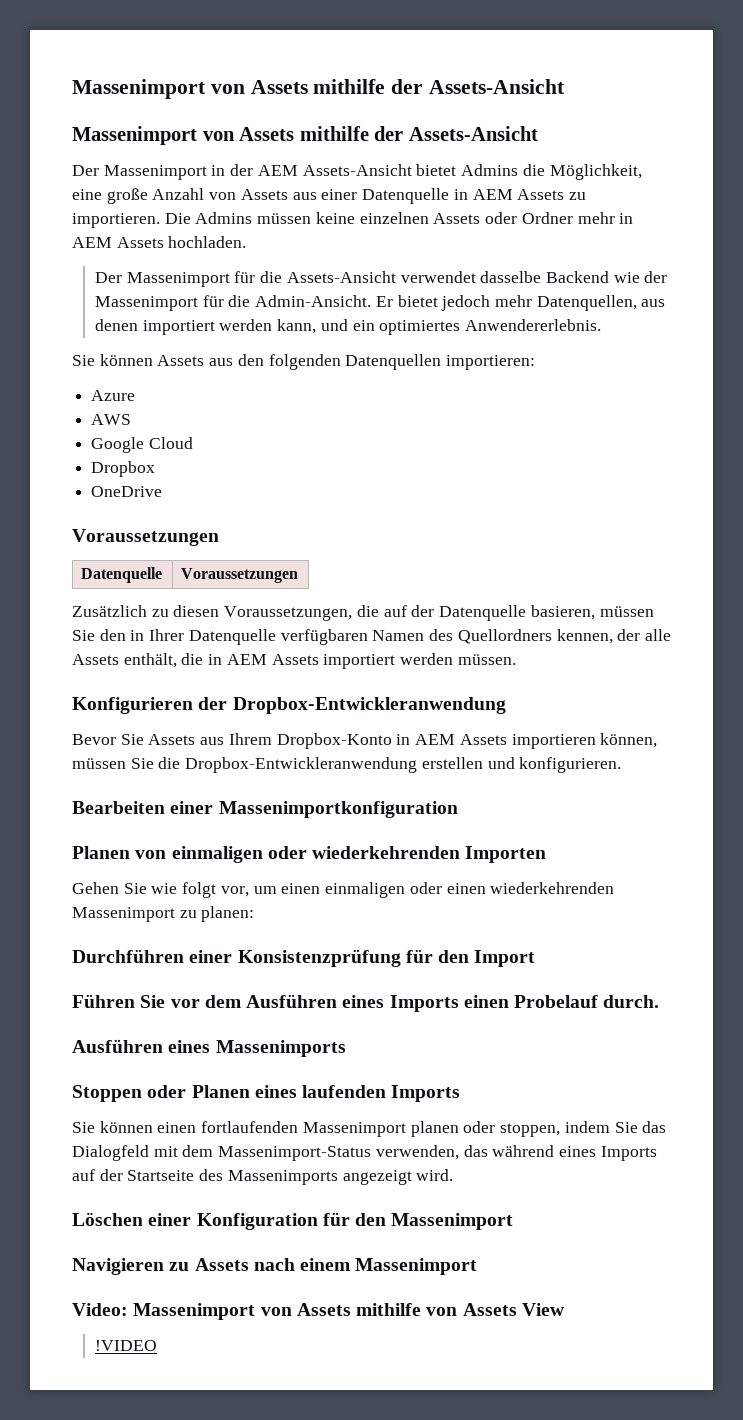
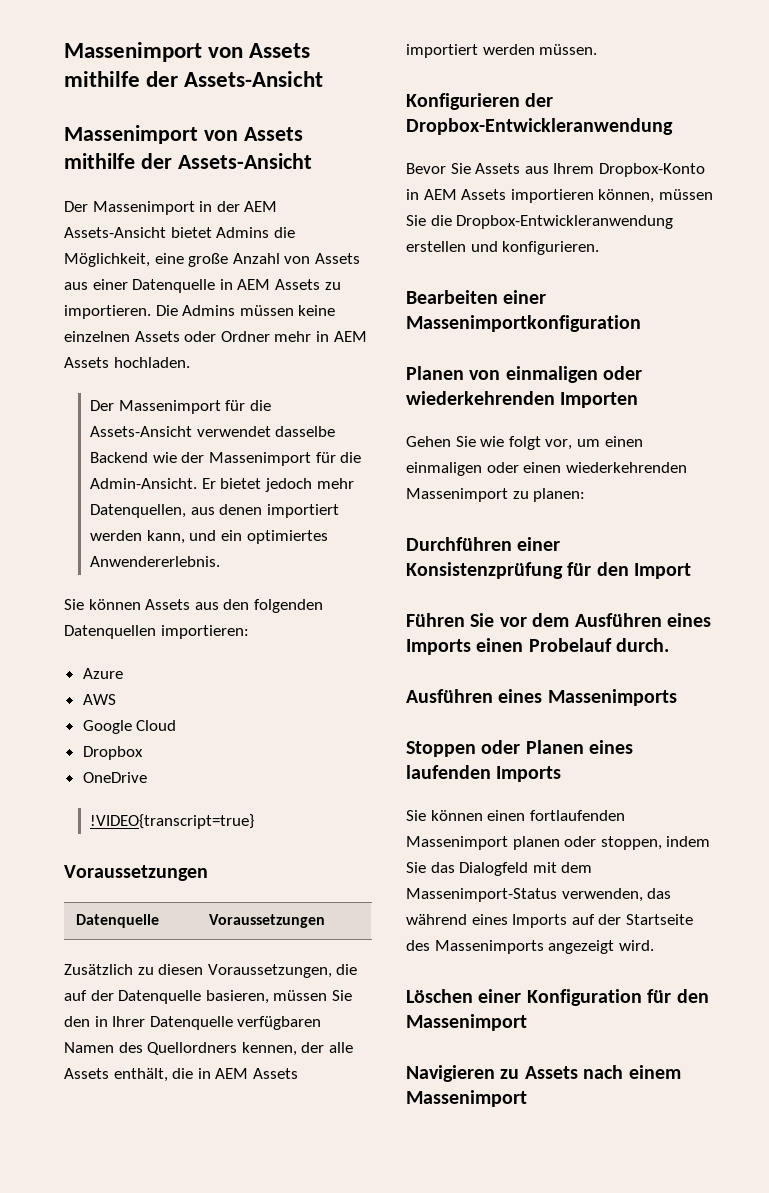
(163, 491) none -> [90,814,255,829] // !VIDEO{transcript=true}
[72,1303,564,1320] [94,1340,157,1351] // Video: Massenimport von Assets mithilfe von Assets View // !VIDEO -> (527, 1098) none

